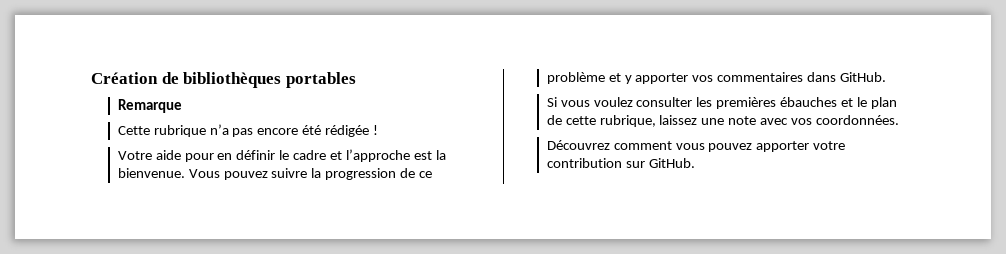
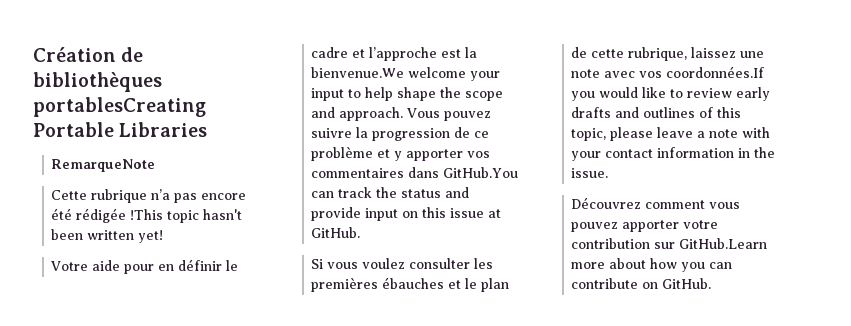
[285,72,356,88] [117,99,182,113] portables // Remarque -> [33,97,206,117] [33,122,208,137] [51,159,156,172] portablesCreating Portable Libraries // RemarqueNote
[373,125,379,135] ! -> [130,209,243,223] [51,229,164,243] !This topic hasn't been written yet!
[117,168,185,178] bienvenue. -> [311,67,501,81] [311,87,504,101] [311,107,404,121] bienvenue.We welcome your input to help shape the scope and approach.
(837, 77) none -> [443,167,519,178] [311,187,470,198] [311,207,502,221] GitHub.You can track the status and provide input on this issue at
[816,115,900,125] coordonnées. -> [666,66,765,78] [571,87,771,101] [571,107,742,118] [571,127,771,141] [571,147,776,161] [571,168,609,178] coordonnées.If you would like to review early drafts and outlines of this topic, please leave a note with your contact information in the issue.
(645, 164) none -> [679,238,768,249] [571,258,733,272] [571,278,659,289] GitHub.Learn more about how you can contribute on

